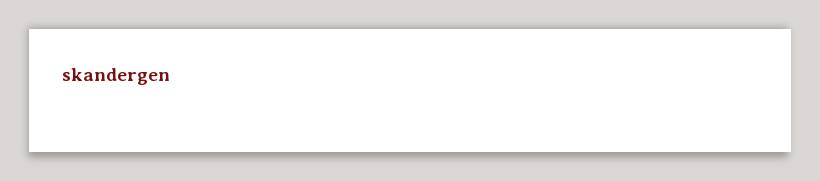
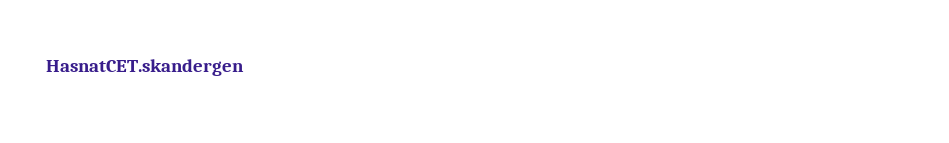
[62,68,170,85] skandergen -> [46,59,244,76] HasnatCET.skandergen

